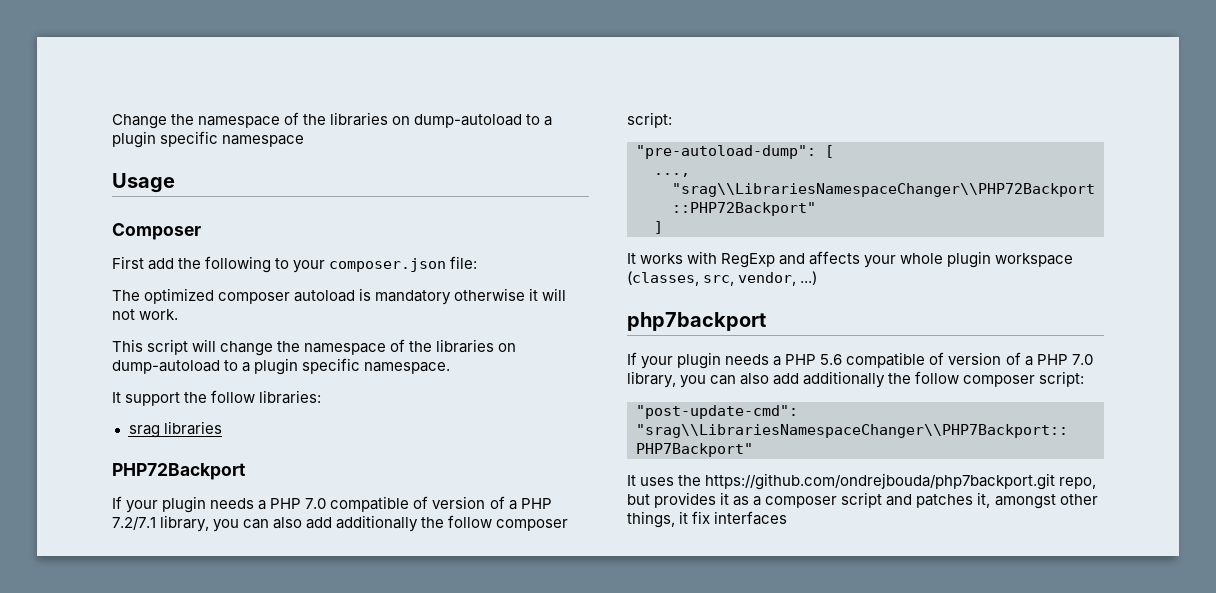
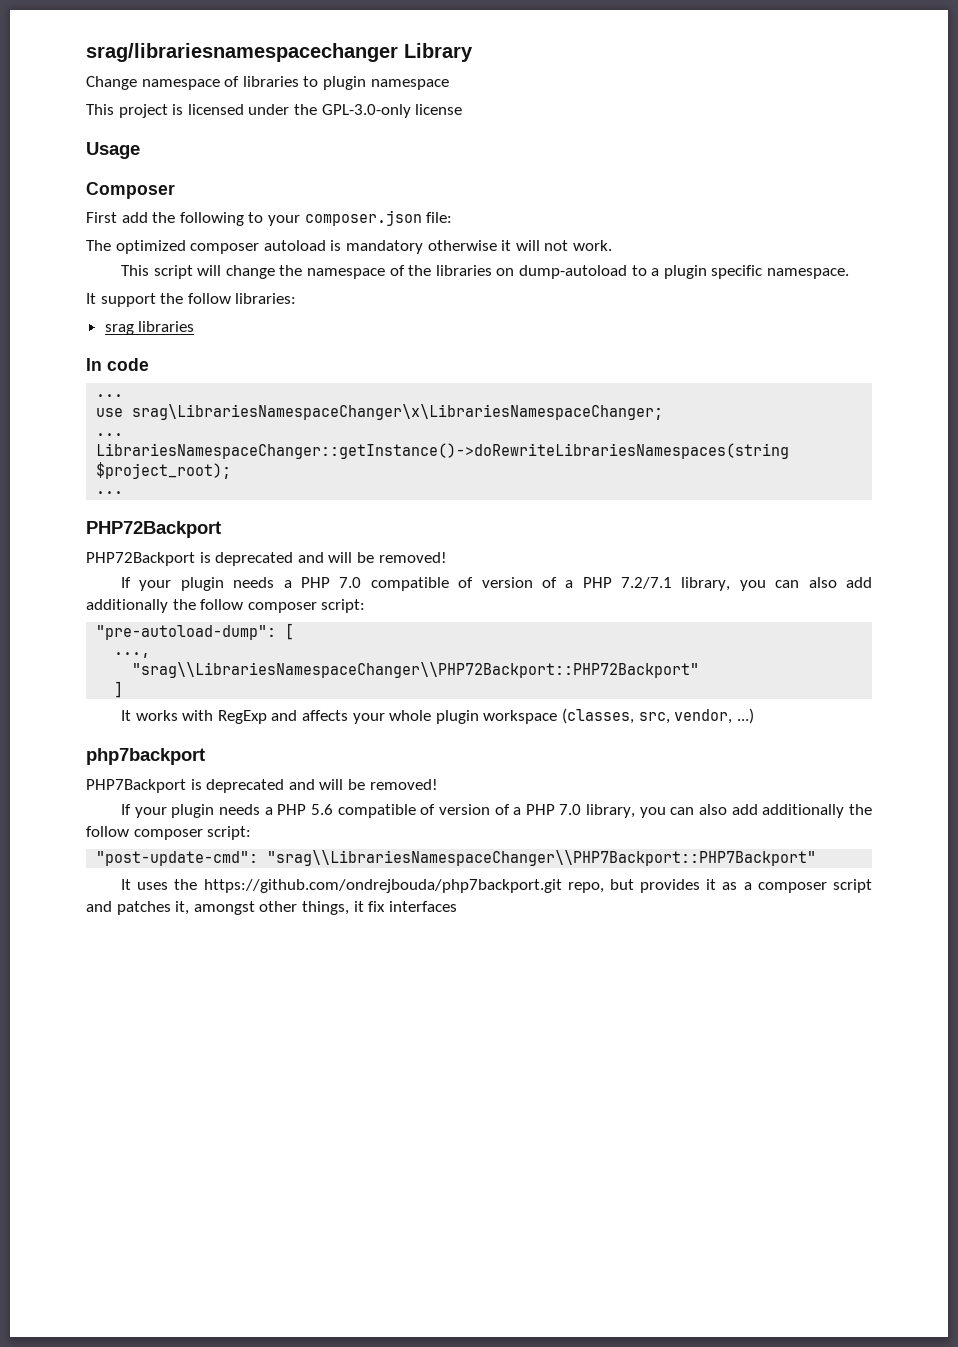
[112,112,553,129] [112,131,305,148] Change the namespace of the libraries on dump-autoload to a plugin specific namespace -> [86,43,473,62] [86,76,449,90] [86,104,463,118] srag/librariesnamespacechanger Library // Change namespace of libraries to plugin namespace // This project is licensed under the GPL-3.0-only license
[112,463,246,480] PHP72Backport -> [86,358,149,371] [96,394,124,397] [96,404,664,420] [96,433,124,436] [96,443,790,459] [96,462,232,479] [96,491,124,494] [86,521,221,538] [86,552,447,566] In code // ... // use srag\LibrariesNamespaceChanger\x\LibrariesNamespaceChanger; // ... // LibrariesNamespaceChanger::getInstance()->doRewriteLibrariesNamespaces(string $project_root); // ... // PHP72Backport // PHP72Backport is deprecated and will be removed!
(766, 321) none -> [86,779,438,793] // PHP7Backport is deprecated and will be removed!

